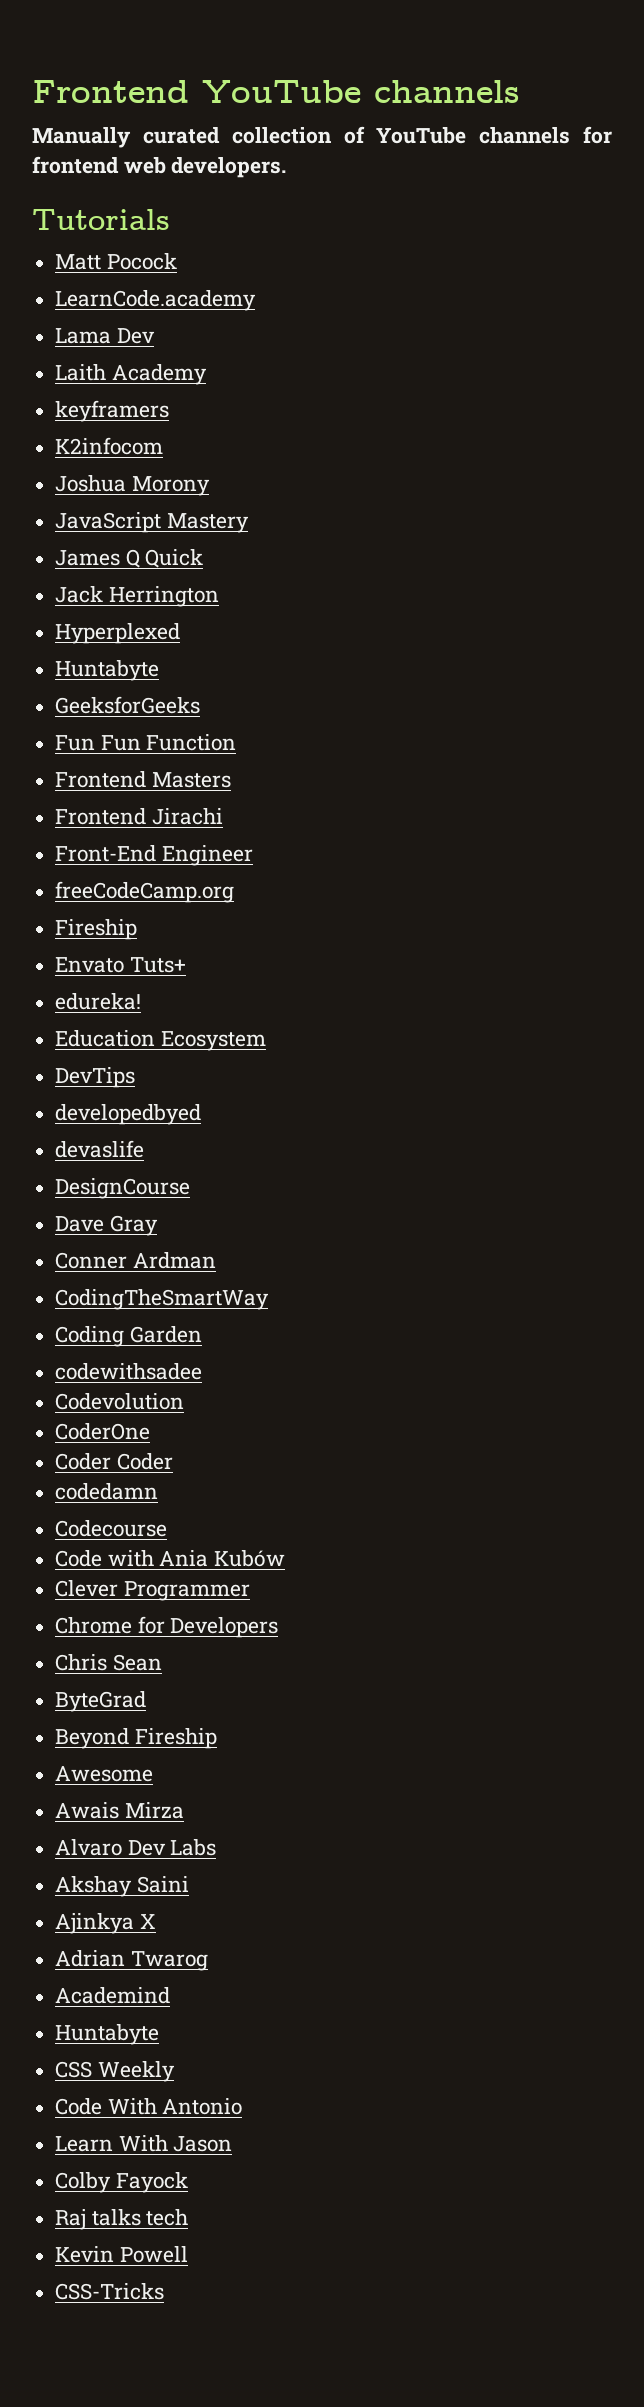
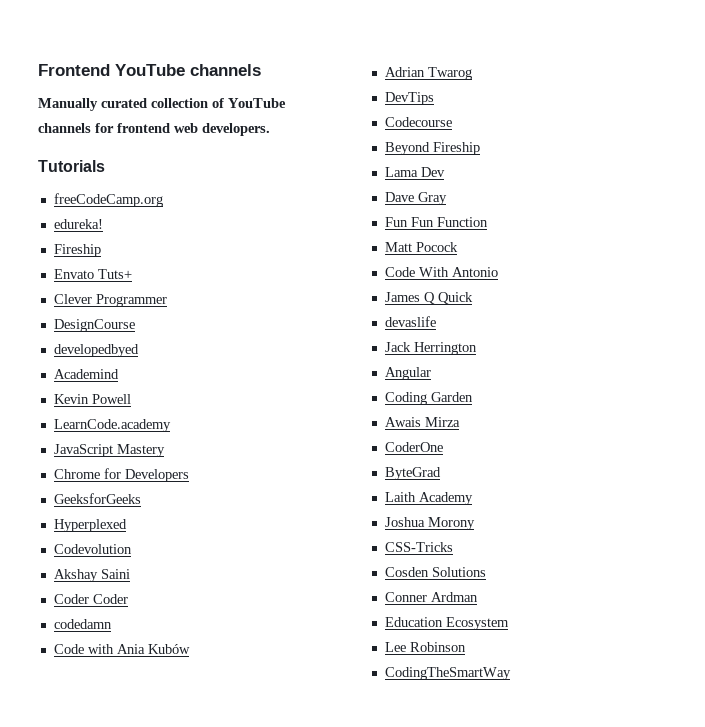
[55,253,177,270] [55,290,257,311] [55,328,155,344] [55,364,207,385] [55,400,170,422] [55,437,164,455] [55,475,210,496] [55,512,249,533] [55,549,204,568] [55,586,219,607] [55,623,181,644] [55,660,160,681] [55,696,201,714] [55,734,237,751] [55,771,231,788] [55,808,223,825] [55,845,253,866] [55,881,235,903] [55,919,138,940] [55,957,186,973] [55,993,142,1010] [55,1030,266,1051] [55,1067,136,1088] [55,1104,202,1125] [55,1140,145,1158] [55,1178,191,1199] [55,1215,158,1236] [55,1252,216,1269] [55,1289,270,1310] [55,1326,202,1347] [55,1363,203,1380] Matt Pocock // LearnCode.academy // Lama Dev // Laith Academy // keyframers // K2infocom // Joshua Morony // JavaScript Mastery // James Q Quick // Jack Herrington // Hyperplexed // Huntabyte // GeeksforGeeks // Fun Fun Function // Frontend Masters // Frontend Jirachi // Front-End Engineer // freeCodeCamp.org // Fireship // Envato Tuts+ // edureka! // Education Ecosystem // DevTips // developedbyed // devaslife // DesignCourse // Dave Gray // Conner Ardman // CodingTheSmartWay // Coding Garden // codewithsadee -> [53,193,163,207] [53,219,103,229] [53,244,101,257] [53,269,132,279] [53,294,167,307] [53,319,135,332] [53,344,139,357] [53,369,119,379] [53,394,131,404] [53,419,171,432] [53,444,165,457] [53,468,189,482] [53,493,141,504] [53,519,127,532] freeCodeCamp.org // edureka! // Fireship // Envato Tuts+ // Clever Programmer // DesignCourse // developedbyed // Academind // Kevin Powell // LearnCode.academy // JavaScript Mastery // Chrome for Developers // GeeksforGeeks // Hyperplexed
[55,1423,151,1440] CoderOne -> [53,569,130,582] Akshay Saini
[55,1520,168,1537] // Codecourse -> (112, 624) none
[55,1580,250,1601] [55,1616,279,1638] [55,1654,162,1671] [55,1691,147,1712] [55,1728,217,1749] [55,1766,154,1782] [55,1802,184,1819] [55,1839,217,1856] [55,1876,189,1897] [55,1913,156,1934] [55,1950,208,1971] [55,1987,171,2004] [55,2024,160,2045] [55,2061,175,2082] [55,2098,243,2115] [55,2135,233,2152] [55,2172,188,2193] [55,2209,189,2230] [55,2246,188,2263] [55,2283,165,2300] Clever Programmer // Chrome for Developers // Chris Sean // ByteGrad // Beyond Fireship // Awesome // Awais Mirza // Alvaro Dev Labs // Akshay Saini // Ajinkya X // Adrian Twarog // Academind // Huntabyte // CSS Weekly // Code With Antonio // Learn With Jason // Colby Fayock // Raj talks tech // Kevin Powell // CSS-Tricks -> [384,67,472,80] [384,92,434,105] [384,117,452,127] [384,142,480,155] [384,167,445,177] [384,192,447,205] [384,217,488,227] [384,242,458,252] [384,267,498,277] [384,292,473,304] [384,316,436,327] [384,342,477,355] [384,367,431,380] [384,392,473,405] [384,417,460,427] [384,442,443,452] [384,467,441,480] [384,492,473,505] [384,517,475,530] [384,542,453,552] [384,567,486,577] [384,592,478,602] [384,617,509,630] [384,642,466,652] [384,667,511,680] Adrian Twarog // DevTips // Codecourse // Beyond Fireship // Lama Dev // Dave Gray // Fun Fun Function // Matt Pocock // Code With Antonio // James Q Quick // devaslife // Jack Herrington // Angular // Coding Garden // Awais Mirza // CoderOne // ByteGrad // Laith Academy // Joshua Morony // CSS-Tricks // Cosden Solutions // Conner Ardman // Education Ecosystem // Lee Robinson // CodingTheSmartWay

